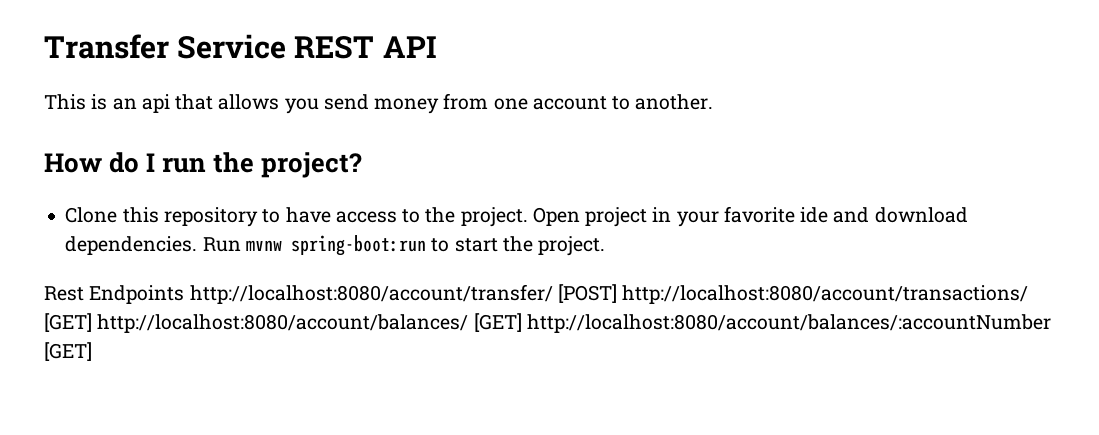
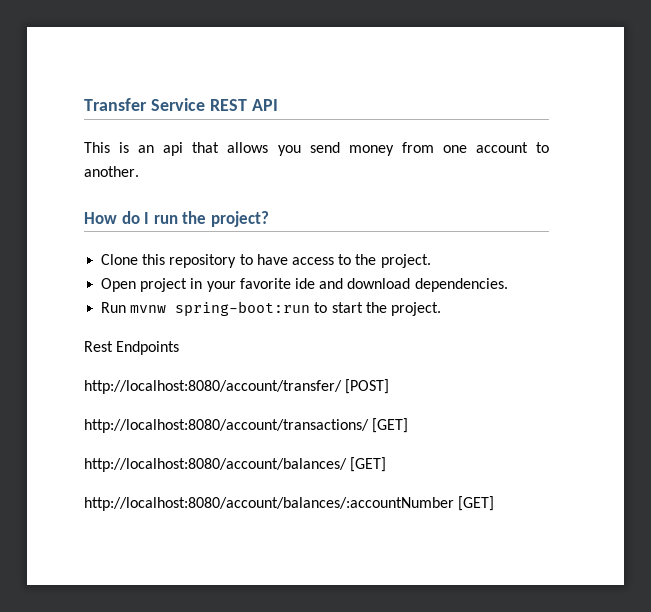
(528, 217) none -> (431, 261) //
(198, 245) none -> (508, 285) //
(185, 294) none -> (180, 348) //
(617, 293) none -> (390, 386) //
(92, 322) none -> (409, 425) //
(522, 322) none -> (387, 464) //

